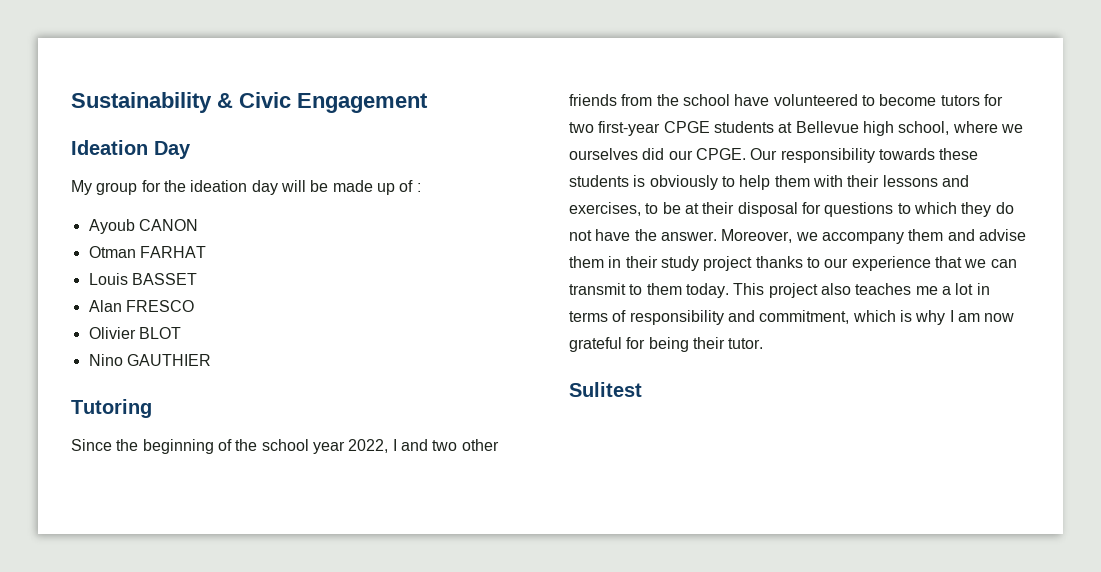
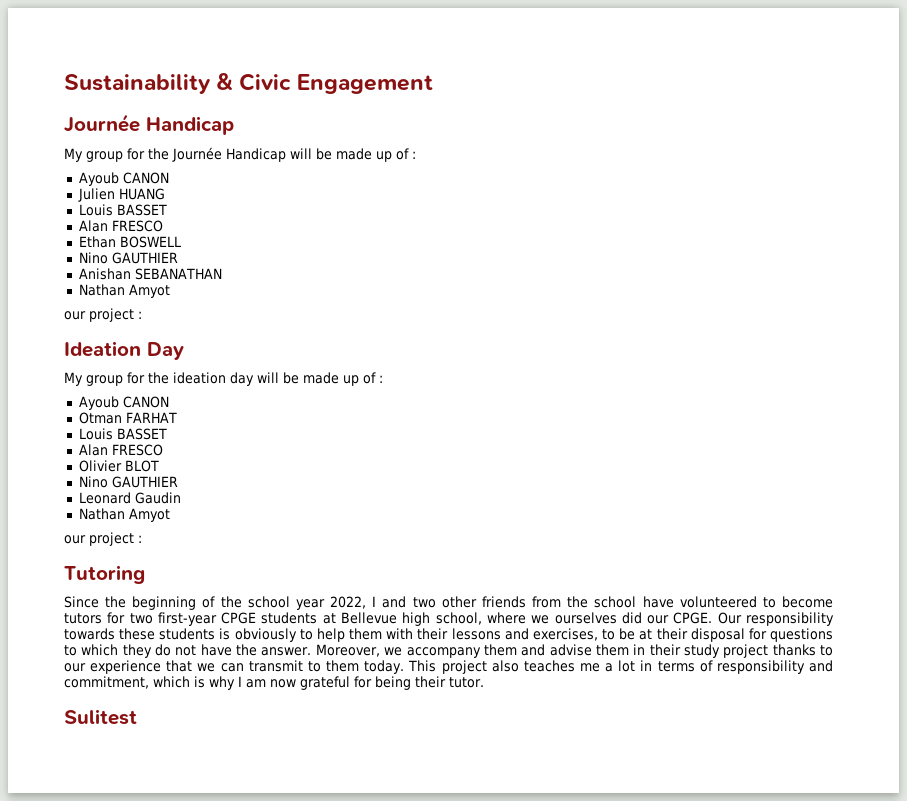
(428, 103) none -> [64,114,234,135] [64,147,416,162] [78,172,169,186] [77,188,165,202] [78,204,167,216] [78,220,163,232] [78,236,181,248] [78,252,178,264] [78,268,222,280] [78,284,170,298] [64,308,142,322] // Journée Handicap // My group for the Journée Handicap will be made up of : // Ayoub CANON // Julien HUANG // Louis BASSET // Alan FRESCO // Ethan BOSWELL // Nino GAUTHIER // Anishan SEBANATHAN // Nathan Amyot // our project :
(211, 360) none -> [78,492,181,504] [78,508,170,522] [64,532,142,546] // Leonard Gaudin // Nathan Amyot // our project :

